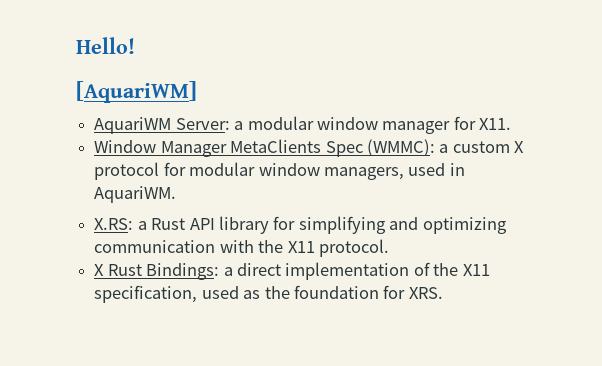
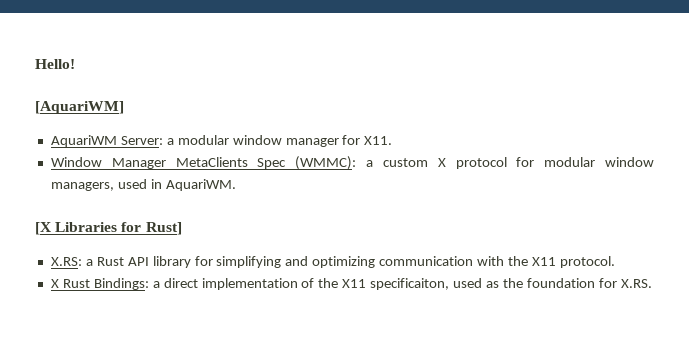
(177, 194) none -> [35,222,182,235] // [X Libraries for Rust]
[94,285,198,303] specification, -> [370,278,450,290] specificaiton,
[408,287,443,299] XRS. -> [620,279,652,288] X.RS.

